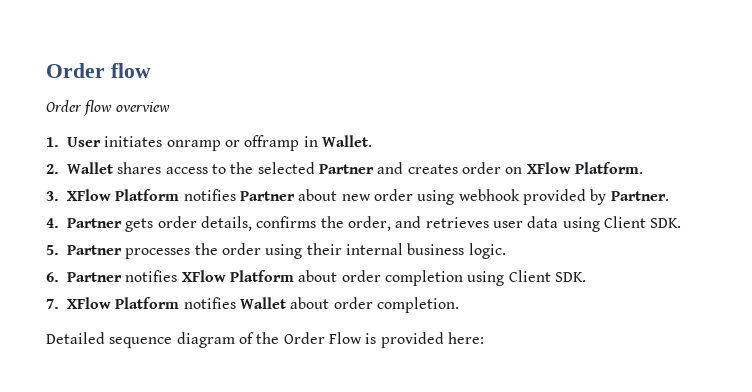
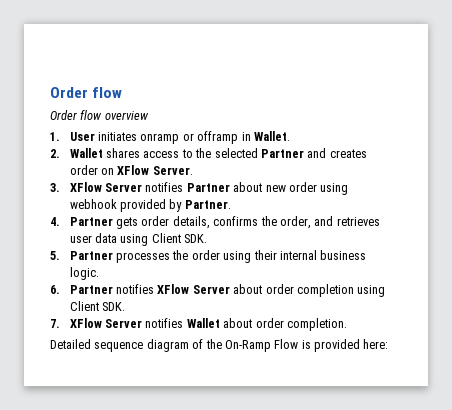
[574,162,643,174] Platform. -> [152,166,193,175] Server.
[115,189,180,201] Platform -> [104,183,142,192] Server
[229,270,294,282] Platform -> [192,285,230,294] Server
[115,297,180,309] Platform -> [104,319,142,328] Server
[283,332,325,344] Order -> [224,340,271,352] On-Ramp

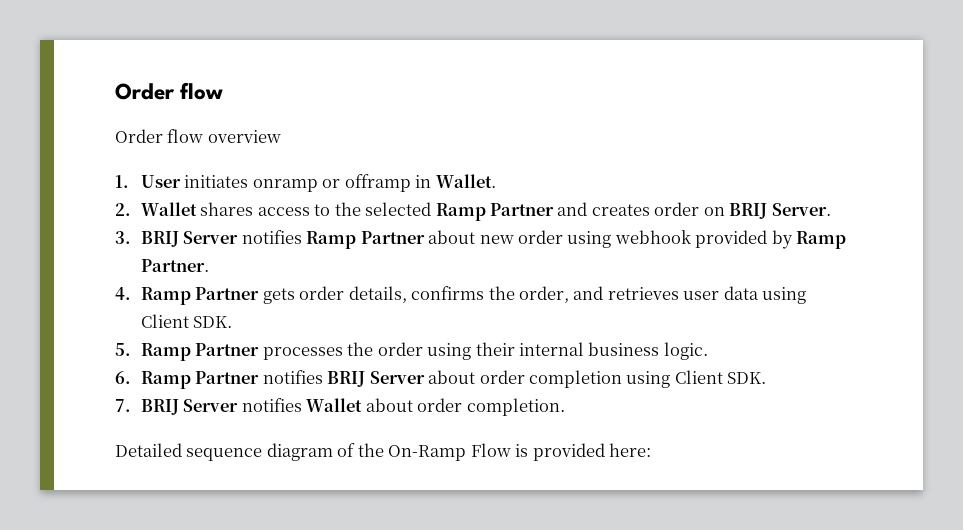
(258, 153) none -> [435,203,486,221] Ramp
[117,165,150,175] XFlow -> [729,203,768,219] BRIJ
[69,182,184,192] XFlow Server notifies -> [140,230,357,249] BRIJ Server notifies Ramp
(183, 205) none -> [796,231,847,249] Ramp
(60, 221) none -> [140,287,191,305] Ramp
(60, 255) none -> [140,343,191,361] Ramp
(60, 289) none -> [140,371,191,389] Ramp
[157,284,190,294] XFlow -> [327,371,366,387] BRIJ
[69,318,102,328] XFlow -> [140,399,179,415] BRIJ

